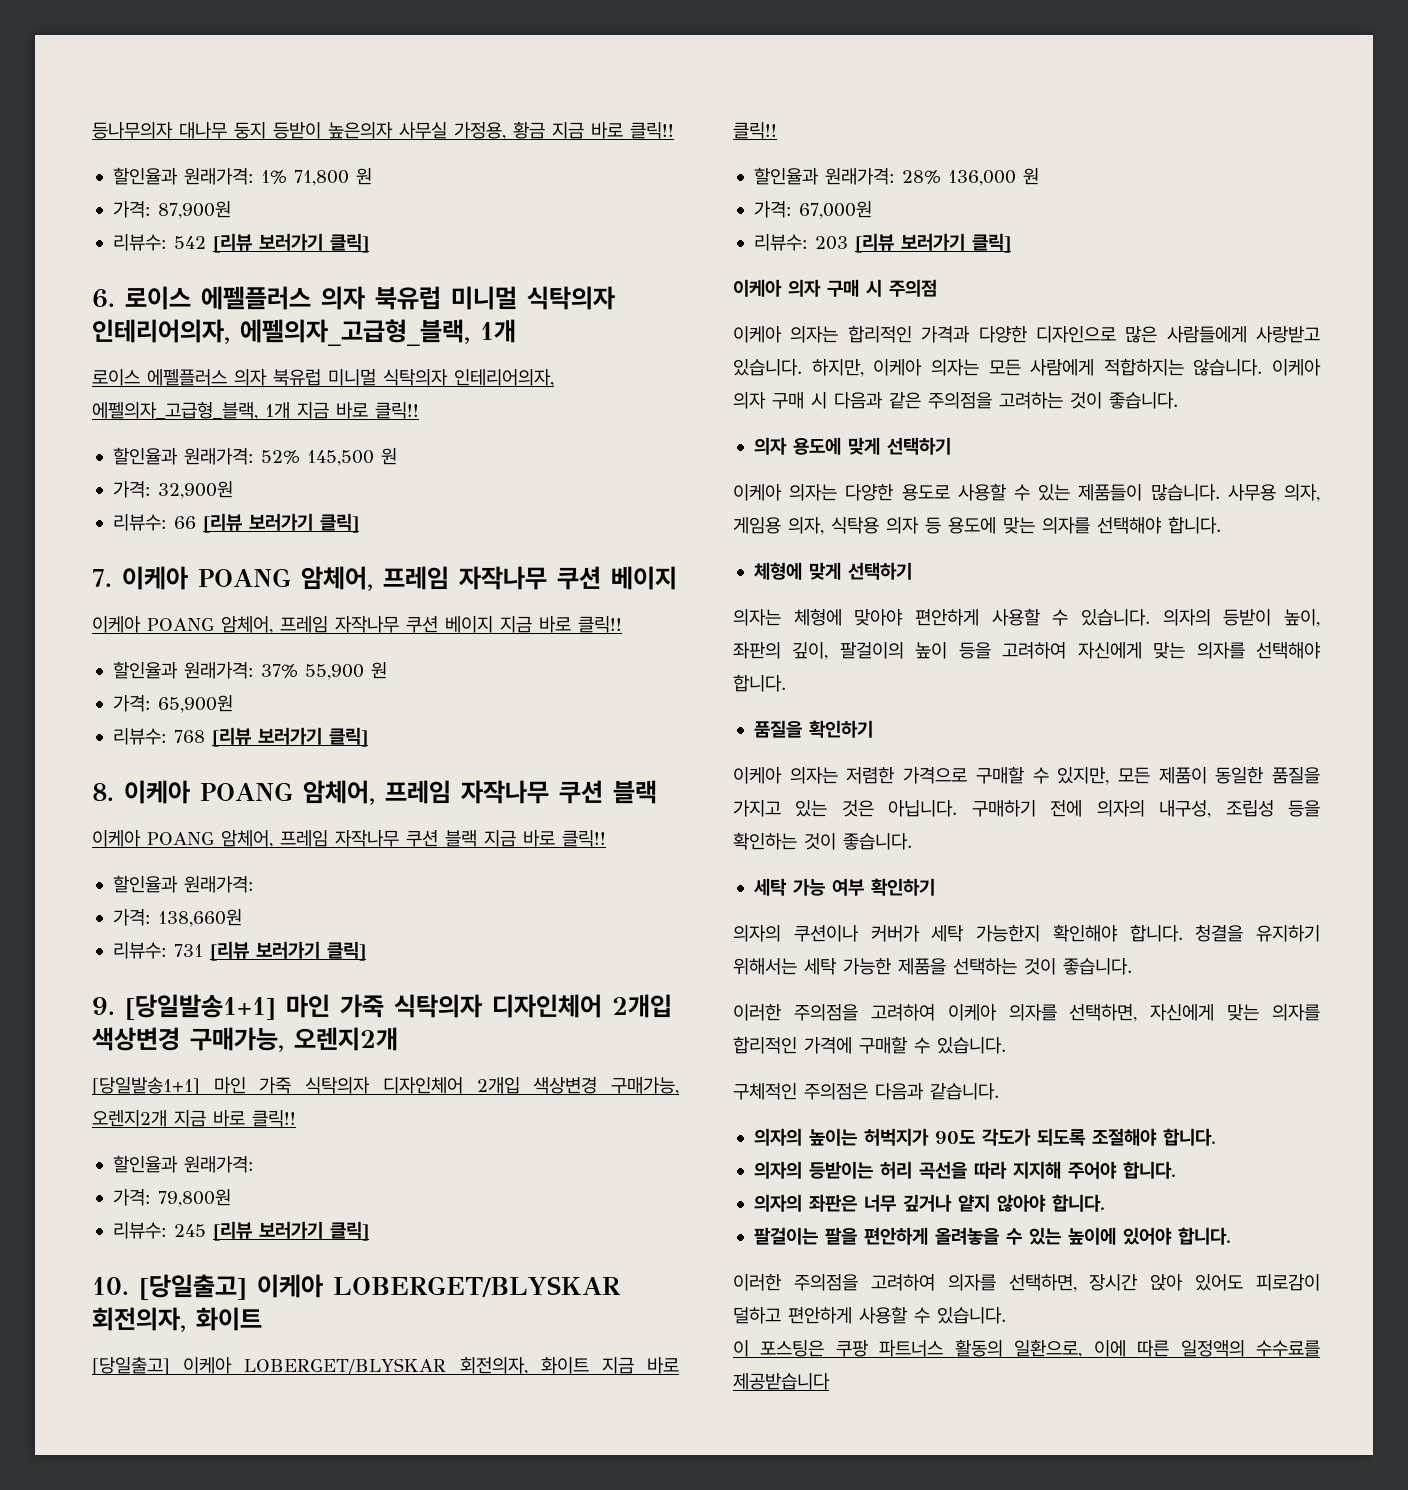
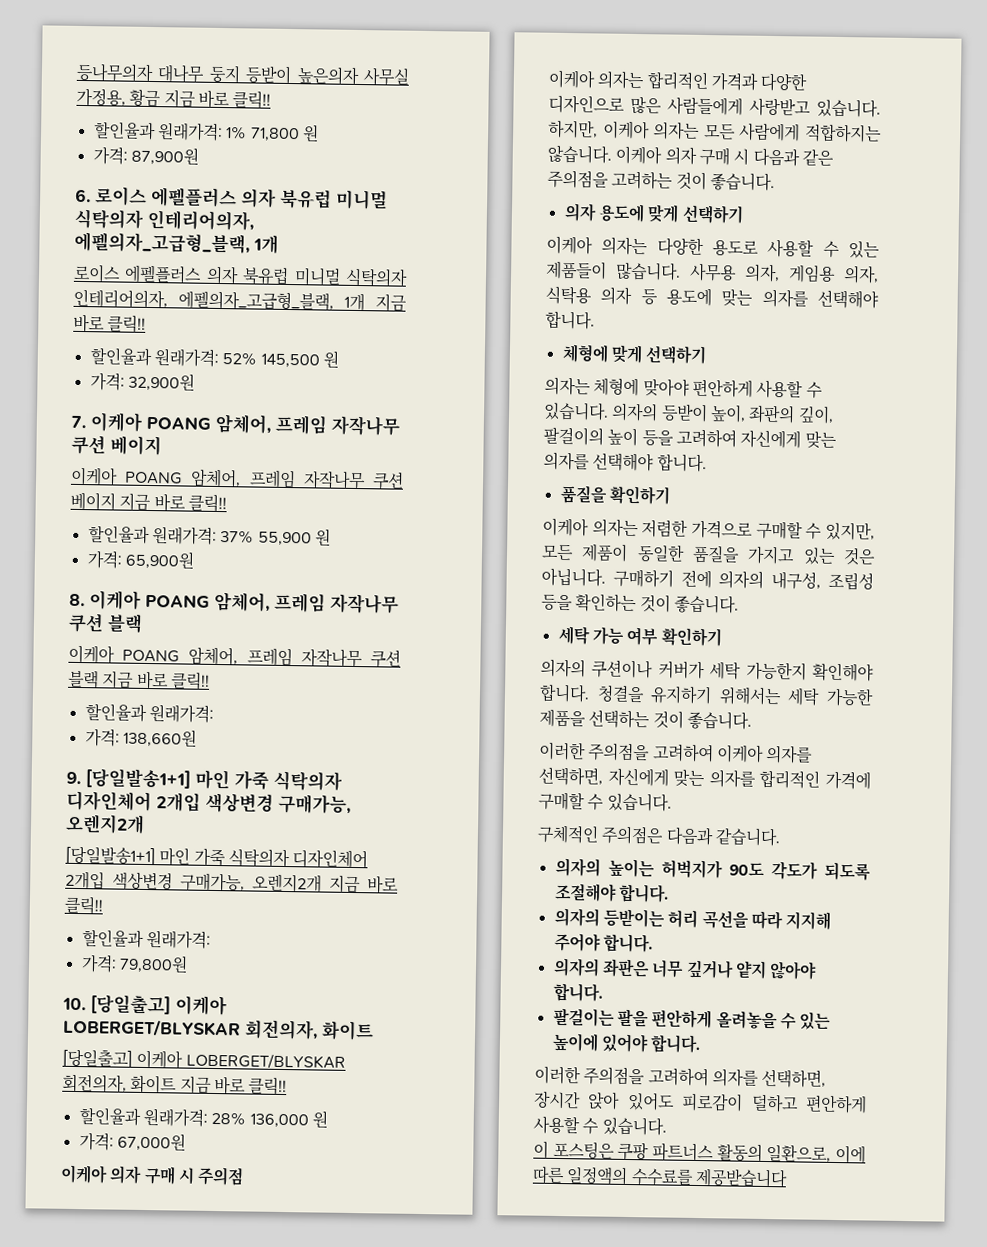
[112,233,369,253] // 리뷰수: 542 [리뷰 보러가기 클릭] -> (199, 156) none
[112,513,359,533] // 리뷰수: 66 [리뷰 보러가기 클릭] -> (195, 382) none
[112,727,368,747] // 리뷰수: 768 [리뷰 보러가기 클릭] -> (195, 560) none
[112,941,366,961] // 리뷰수: 731 [리뷰 보러가기 클릭] -> (197, 738) none
[112,1221,369,1241] // 리뷰수: 245 [리뷰 보러가기 클릭] -> (188, 964) none
[753,233,1011,253] // 리뷰수: 203 [리뷰 보러가기 클릭] -> (186, 1142) none

